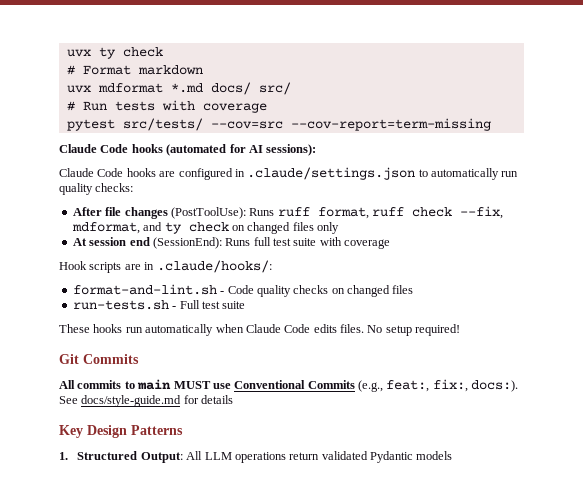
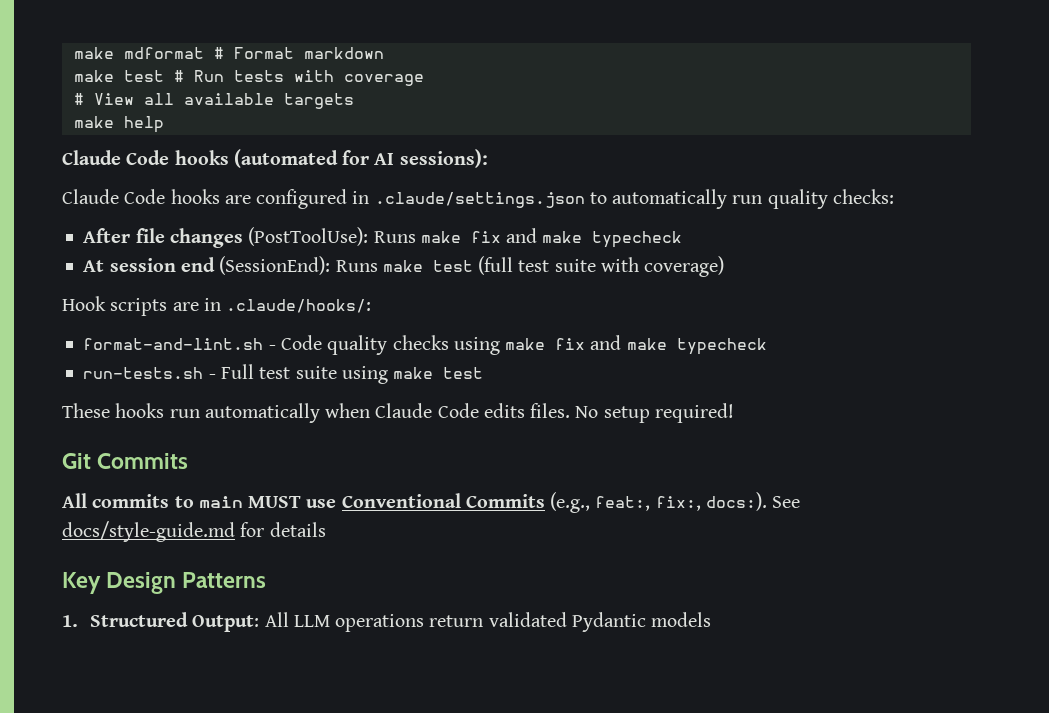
[66,47,163,59] uvx ty check // -> [73,47,204,59] make mdformat
[66,82,291,95] uvx mdformat *.md docs/ src/ // -> [73,70,164,82] make test
[66,118,491,131] pytest src/tests/ --cov=src --cov-report=term-missing -> [73,93,354,109] [73,116,164,133] # View all available targets // make help
[277,206,503,219] [71,222,339,234] ruff format, ruff check --fix, mdformat, and ty check on changed files only -> [420,228,683,248] make fix and make typecheck
[253,237,271,246] full -> [382,256,514,275] make test (full
[344,239,391,249] coverage -> [644,256,725,277] coverage)
[331,285,414,297] on changed files -> [453,335,767,355] using make fix and make typecheck
(246, 305) none -> [341,366,484,384] using make test

